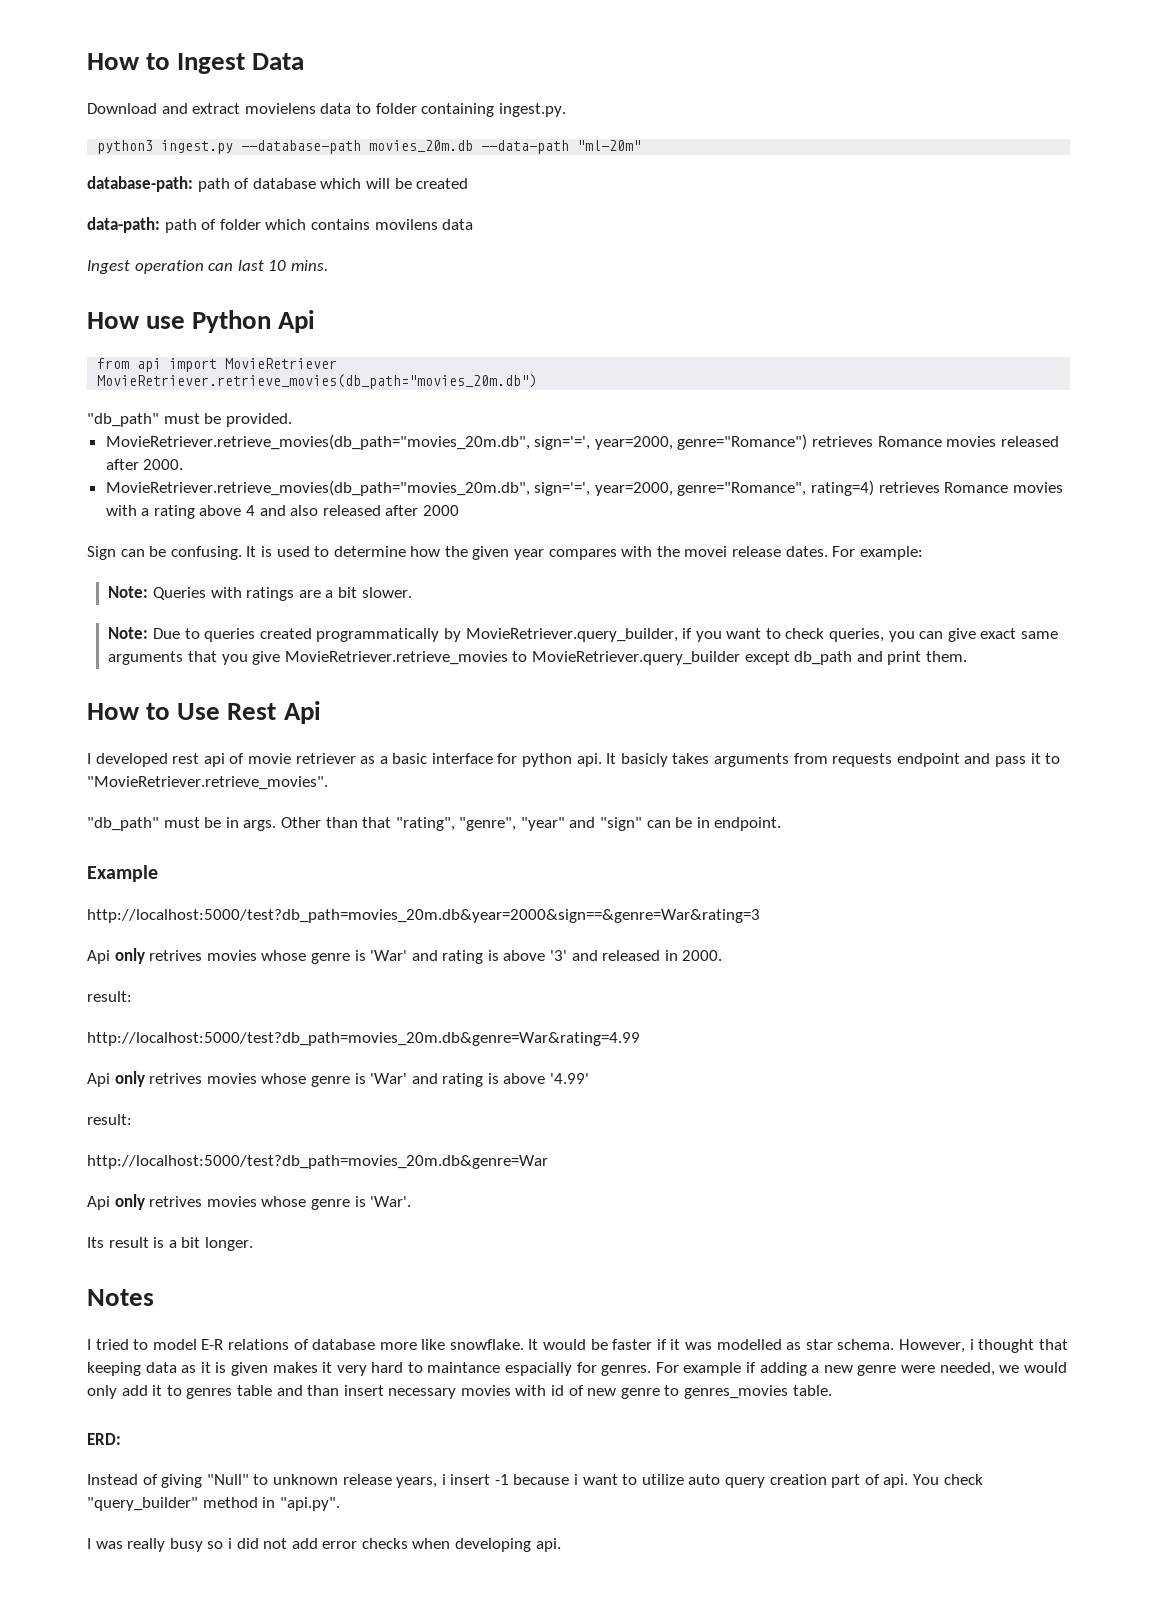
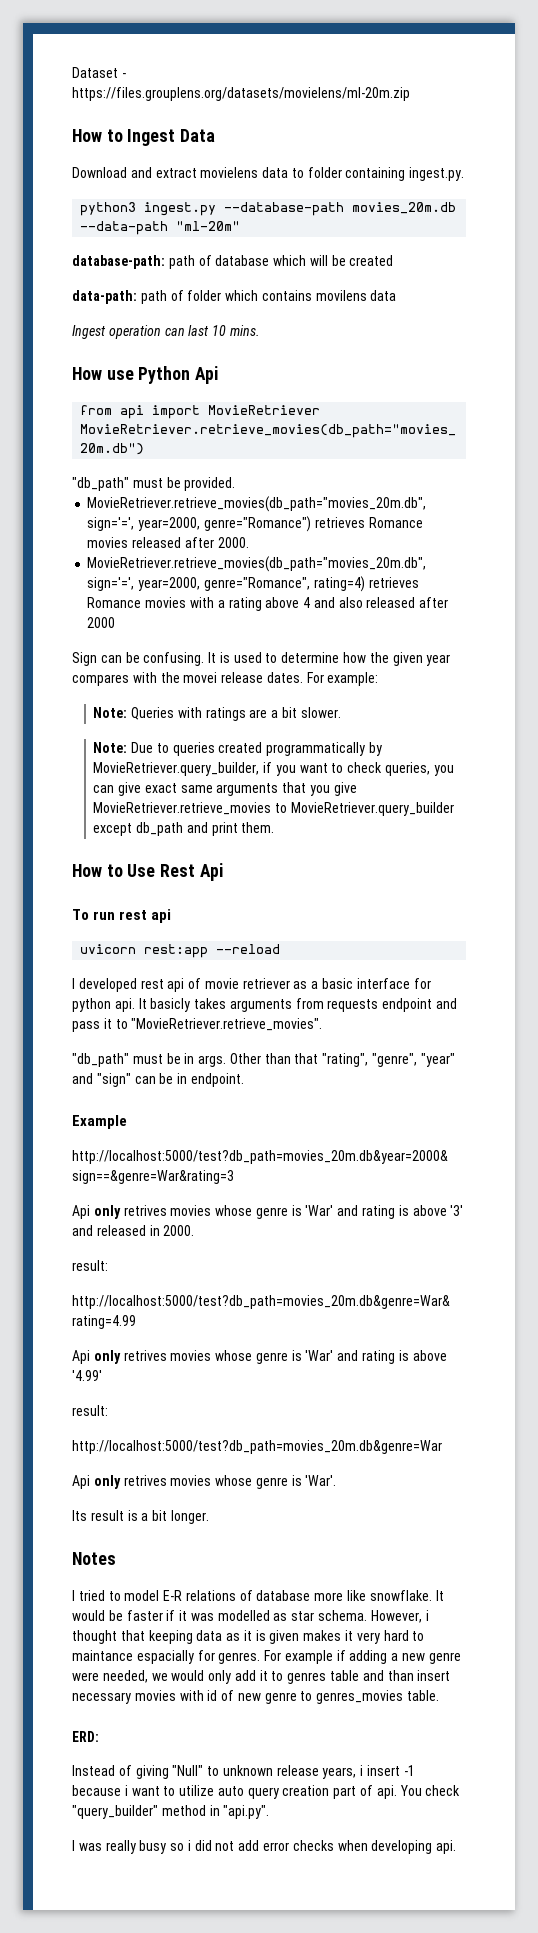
(87, 61) none -> [72,67,126,78] [72,87,410,101] Dataset - https://files.grouplens.org/datasets/movielens/ml-20m.zip //
(321, 712) none -> [72,909,172,923] [80,944,281,958] // To run rest api // uvicorn rest:app --reload

